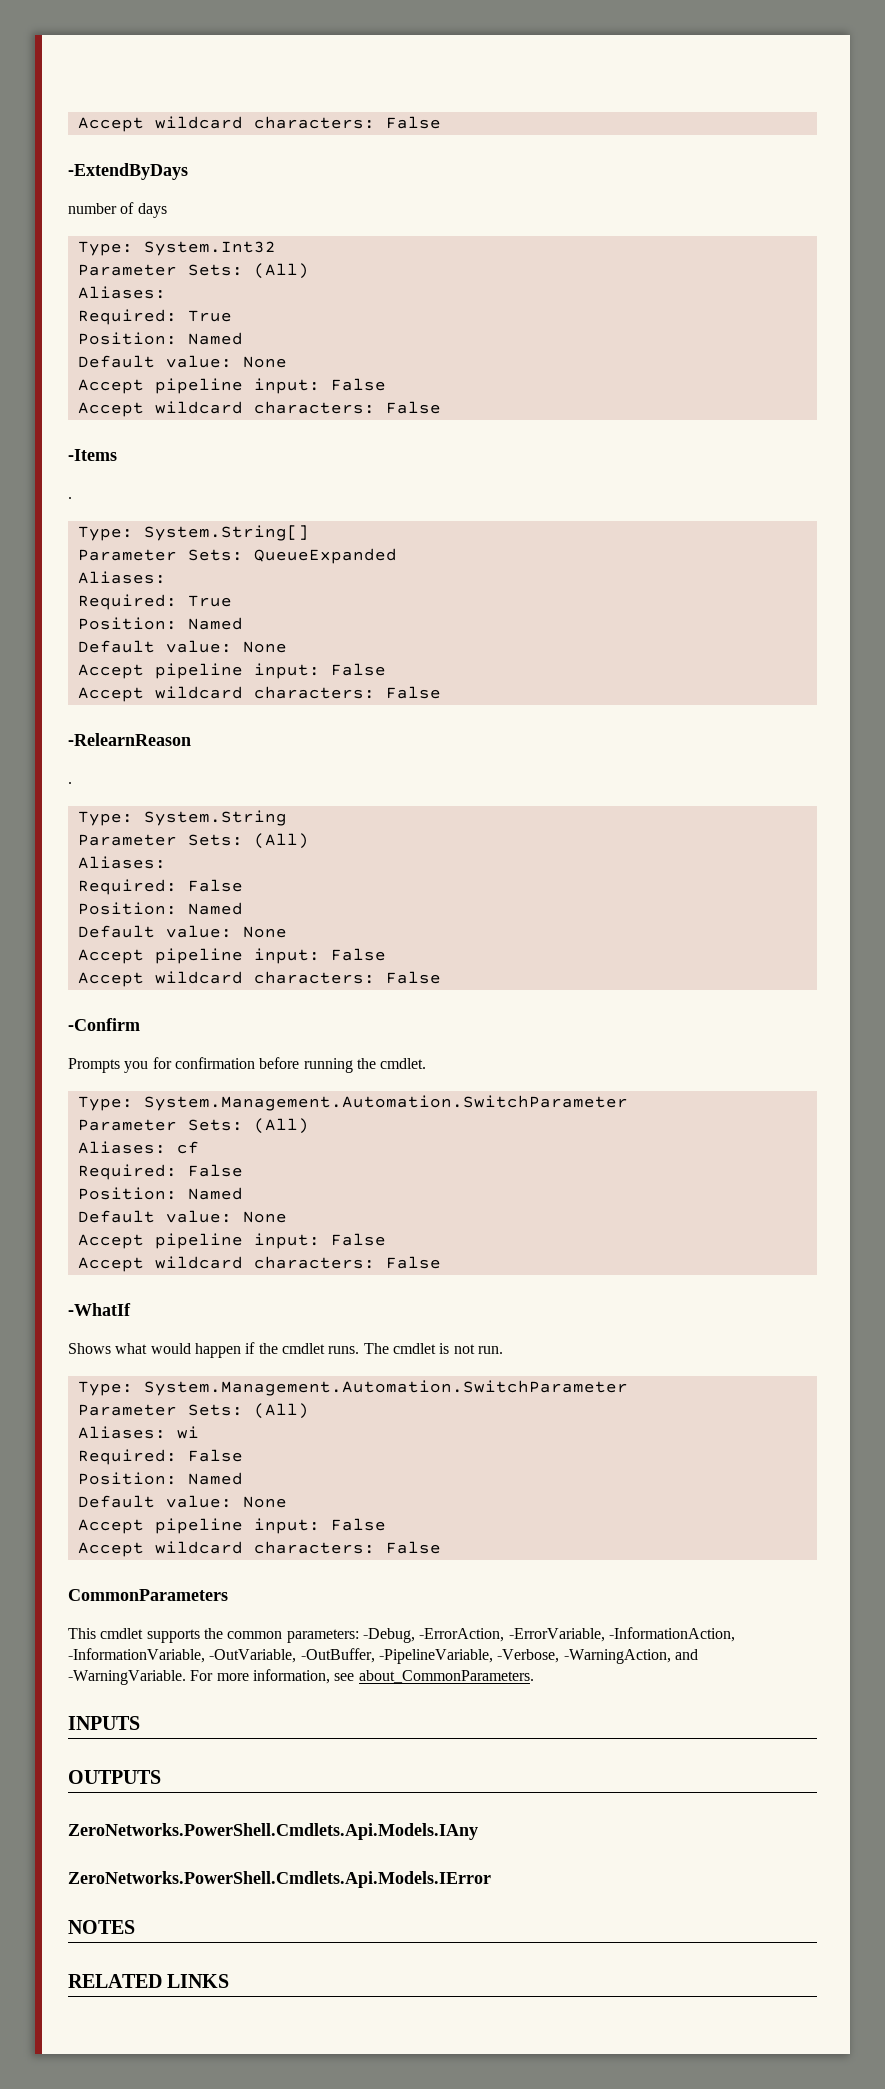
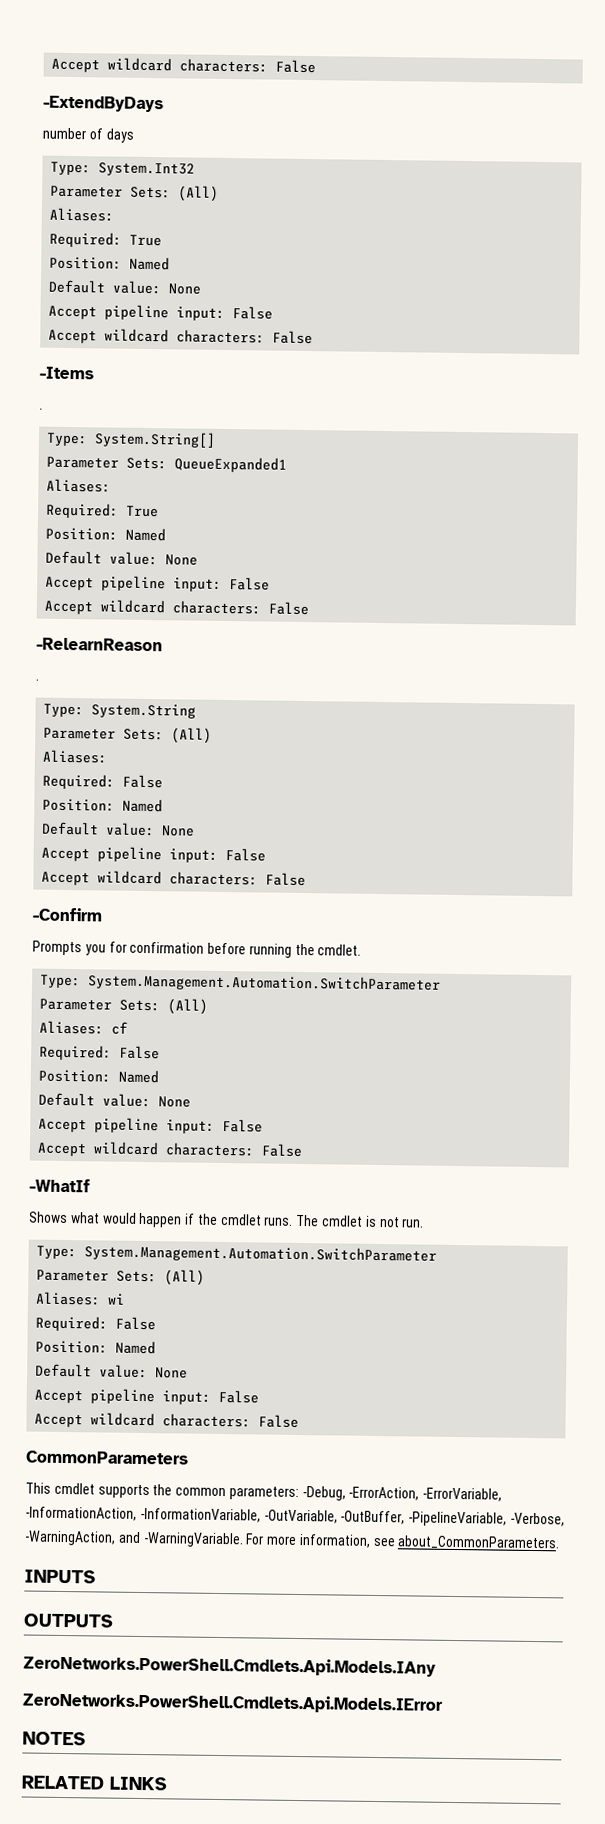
[253,548,397,564] QueueExpanded -> [174,456,288,473] QueueExpanded1

